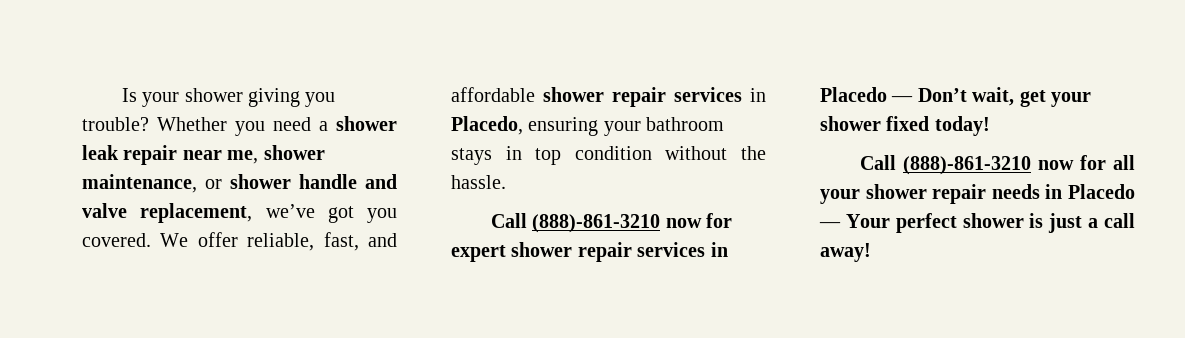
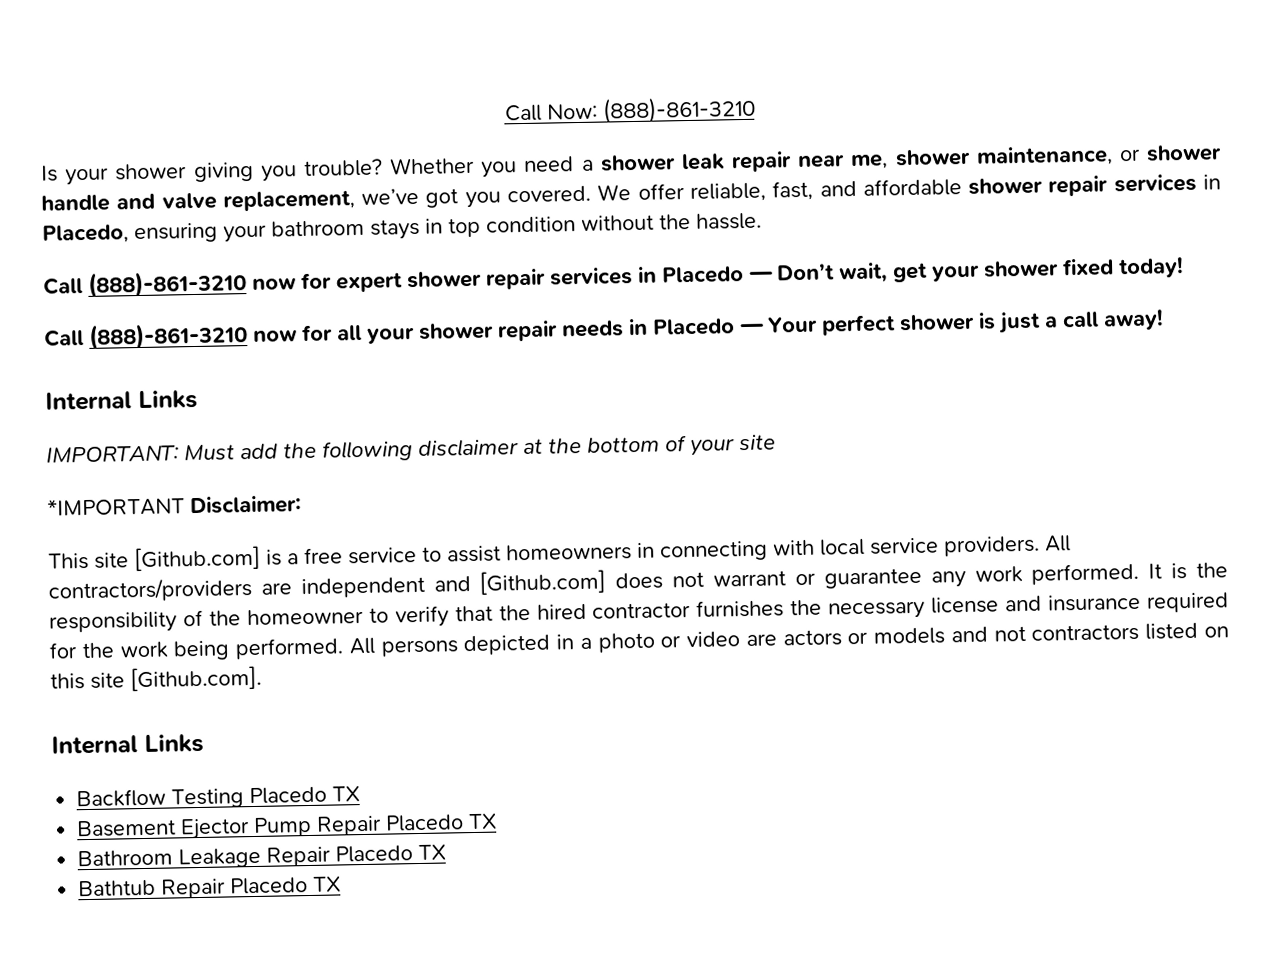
(121, 95) none -> [504,95,756,124] Call Now: (888)-861-3210 //
(871, 252) none -> [45,389,198,411] [46,434,776,464] [47,495,302,517] [48,535,1071,572] [48,562,1228,603] [49,592,1229,634] [49,622,1230,661] [50,665,262,692] [51,733,204,755] [76,786,361,809] [76,813,498,840] [77,844,447,869] [78,876,342,899] // Internal Links // IMPORTANT: Must add the following disclaimer at the bottom of your site // *IMPORTANT Disclaimer: // This site [Github.com] is a free service to assist homeowners in connecting with local service providers. All contractors/providers are independent and [Github.com] does not warrant or guarantee any work performed. It is the responsibility of the homeowner to verify that the hired contractor furnishes the necessary license and insurance required for the work being performed. All persons depicted in a photo or video are actors or models and not contractors listed on this site [Github.com]. // Internal Links // Backflow Testing Placedo TX // Basement Ejector Pump Repair Placedo TX // Bathroom Leakage Repair Placedo TX // Bathtub Repair Placedo TX

